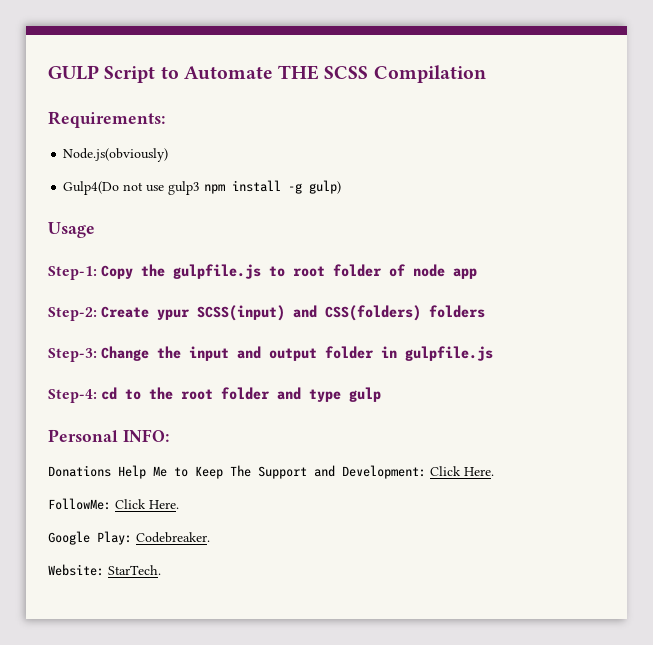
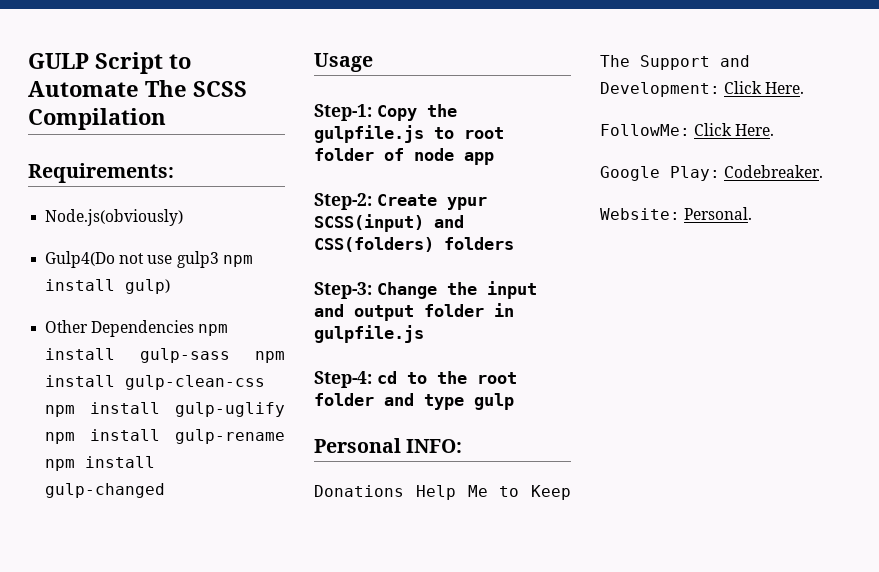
[278,65,320,80] THE -> [145,80,187,97] The
[288,183,303,194] -g -> (116, 285) none
(342, 187) none -> [45,320,229,337] [45,348,285,363] [45,375,266,390] [45,402,285,417] [45,429,285,444] [45,456,156,471] [45,483,166,498] // Other Dependencies npm install gulp-sass npm install gulp-clean-css npm install gulp-uglify npm install gulp-rename npm install gulp-changed
[108,565,161,575] StarTech. -> [684,207,753,220] Personal.

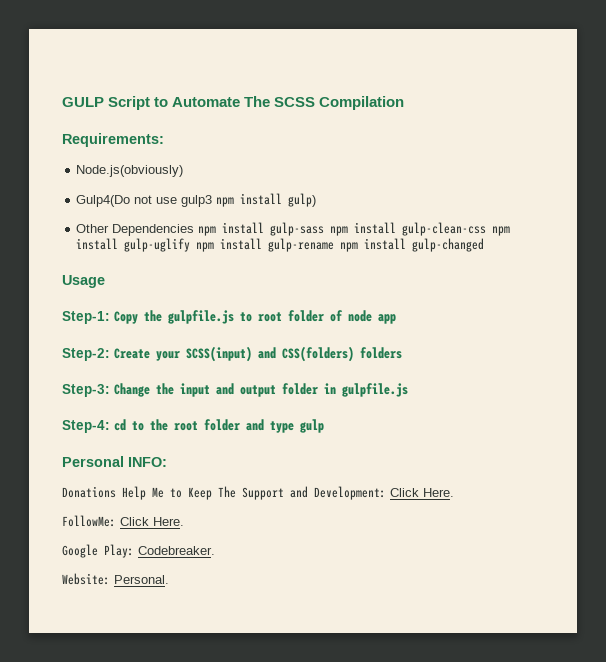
[447,197,487,210] ypur -> [156,351,180,361] your

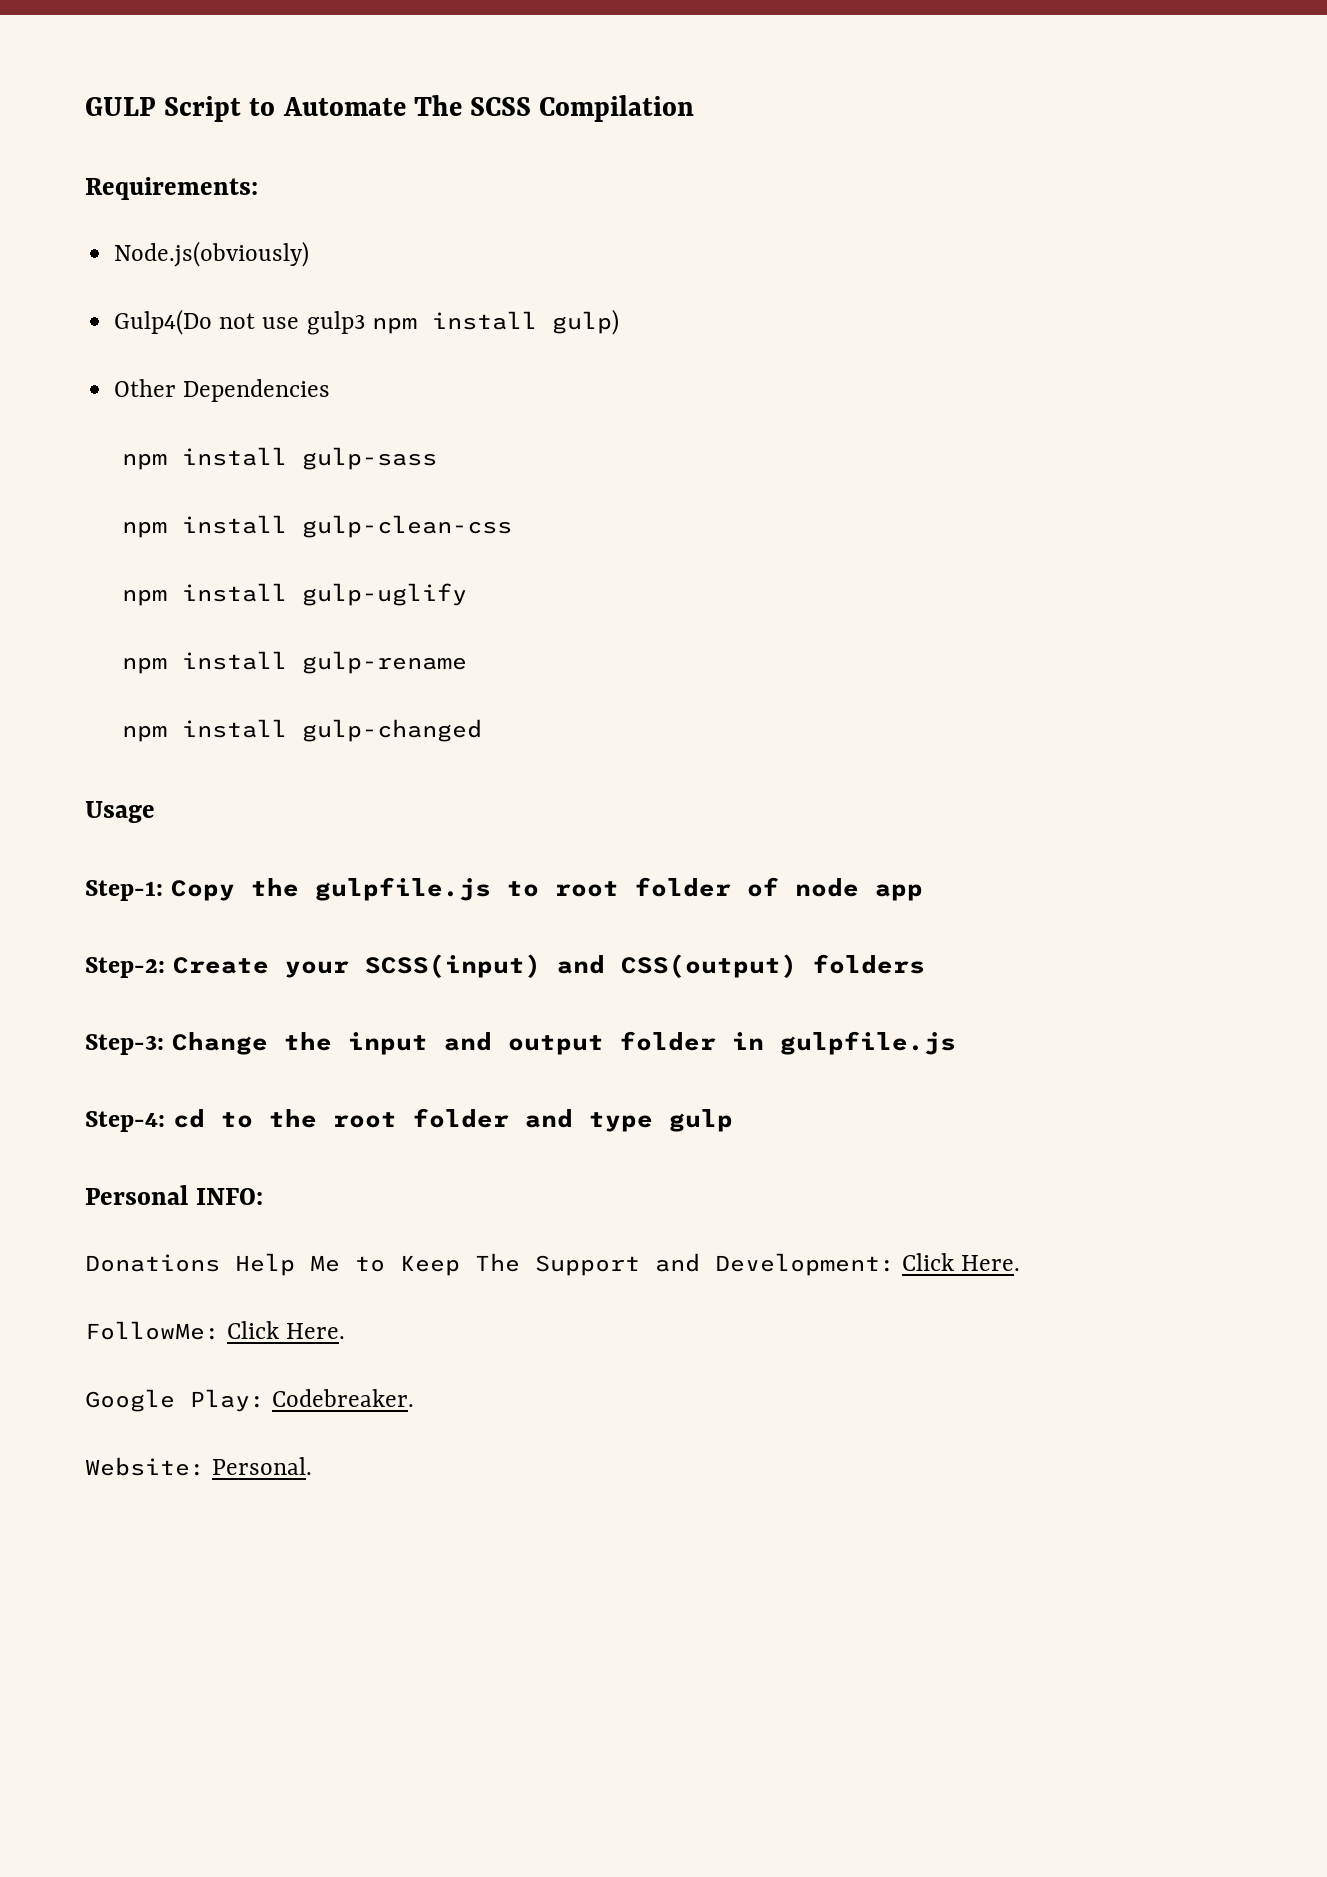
(195, 230) none -> (331, 390) //
(325, 229) none -> (437, 458) //
(487, 229) none -> (512, 526) //
(191, 245) none -> (467, 594) //
(335, 245) none -> (467, 662) //
[282,346,354,362] CSS(folders) -> [620,954,797,978] CSS(output)

